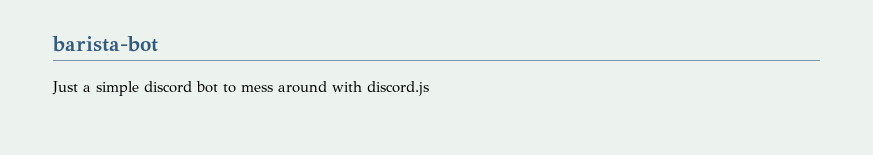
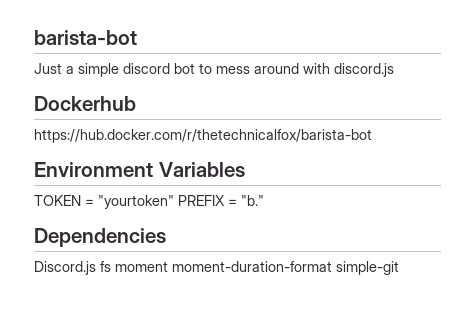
(429, 88) none -> [34,96,136,111] [34,129,372,143] [34,162,245,177] [34,195,264,209] [34,228,166,247] [34,261,399,275] // Dockerhub // https://hub.docker.com/r/thetechnicalfox/barista-bot // Environment Variables // TOKEN = "yourtoken" PREFIX = "b." // Dependencies // Discord.js fs moment moment-duration-format simple-git

